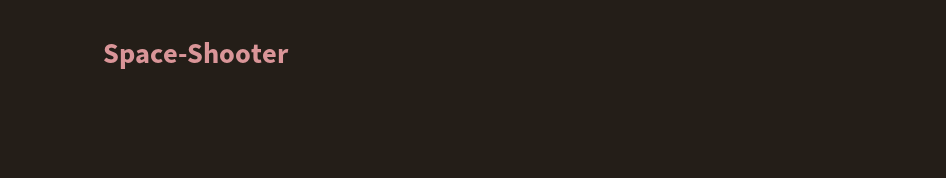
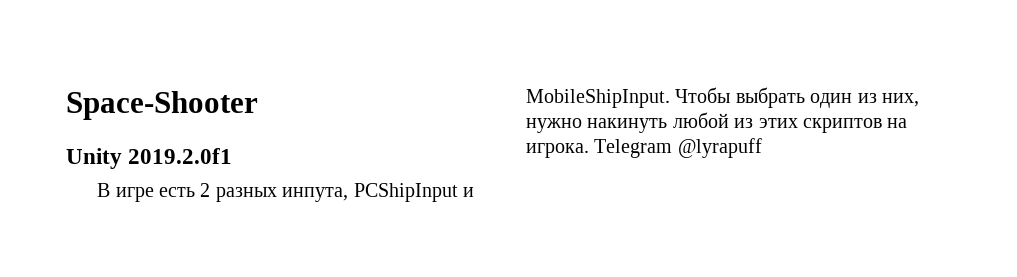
(289, 55) none -> [66,148,233,169] [97,183,474,202] [526,87,919,108] [526,112,908,133] [526,138,762,158] // Unity 2019.2.0f1 // В игре есть 2 разных инпута, PCShipInput и MobileShipInput. Чтобы выбрать один из них, нужно накинуть любой из этих скриптов на игрока. Telegram @lyrapuff

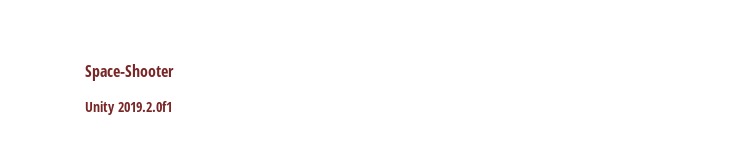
[97,183,474,202] [526,87,919,108] [526,112,908,133] [526,138,762,158] // В игре есть 2 разных инпута, PCShipInput и MobileShipInput. Чтобы выбрать один из них, нужно накинуть любой из этих скриптов на игрока. Telegram @lyrapuff -> (172, 106) none

